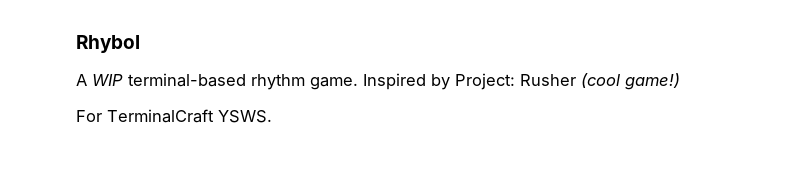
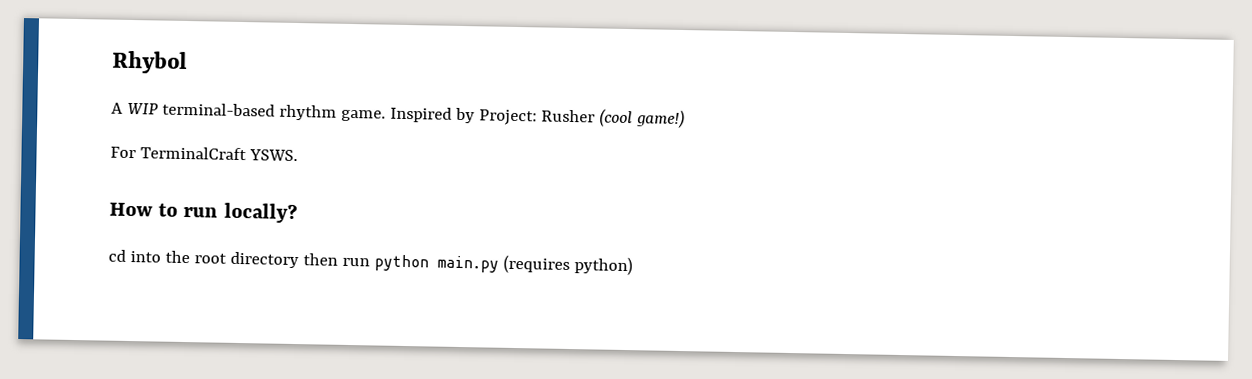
(272, 116) none -> [109,202,298,224] [108,249,633,276] // How to run locally? // cd into the root directory then run python main.py (requires python)

